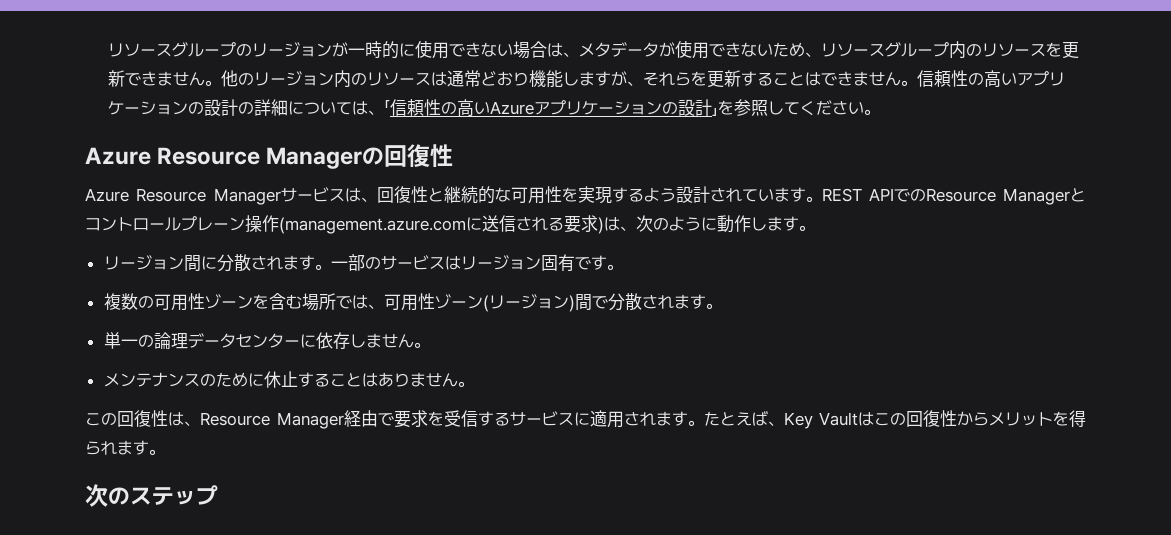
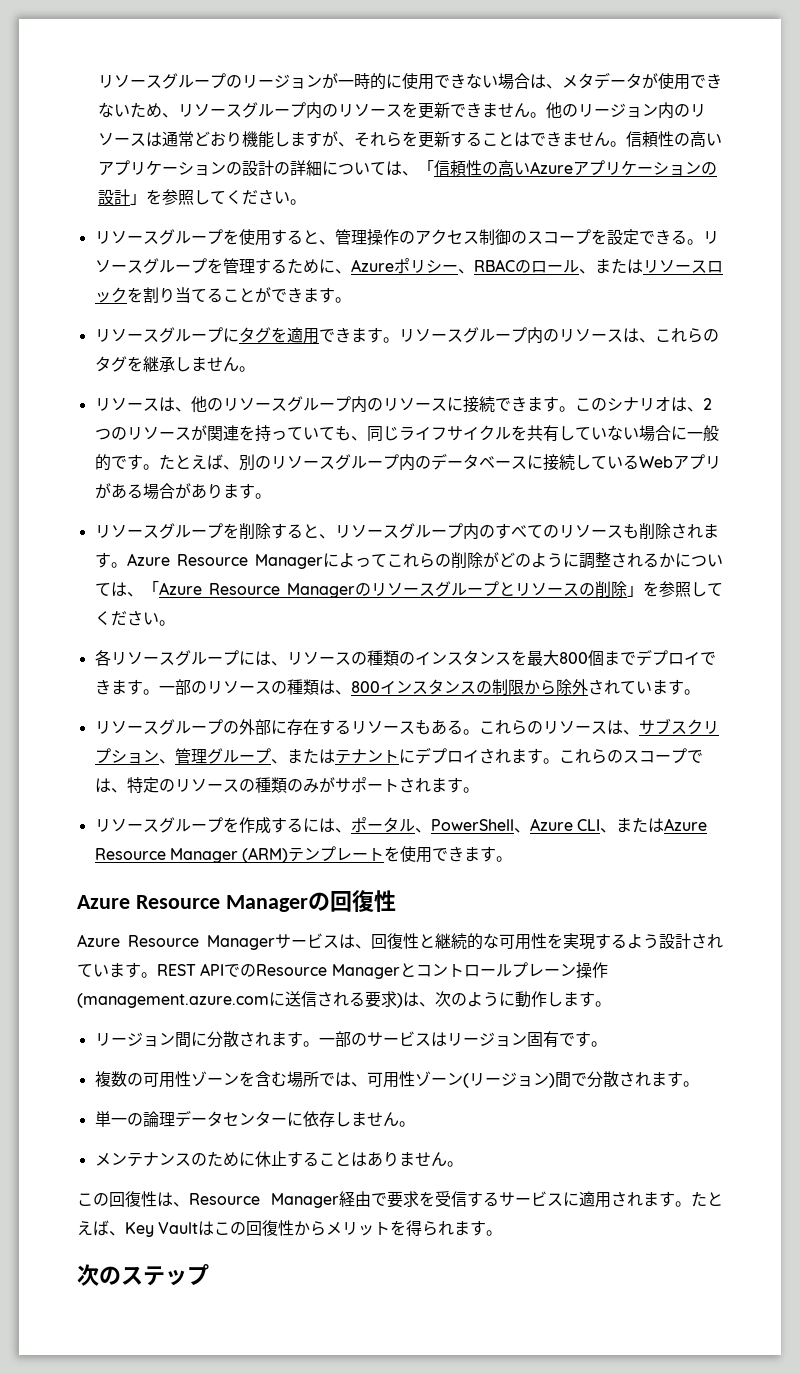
(880, 112) none -> [94,229,719,246] [94,258,723,274] [94,287,351,303] [94,327,719,344] [94,356,255,372] [94,396,712,413] [94,425,719,442] [94,453,721,471] [94,483,271,500] [94,523,719,540] [94,552,723,569] [94,581,723,598] [94,610,175,626] [94,649,716,666] [94,679,700,695] [94,718,719,735] [94,747,703,764] [94,777,479,793] [94,817,707,834] [94,846,513,863] // リソースグループを使用すると、管理操作のアクセス制御のスコープを設定できる。リソースグループを管理するために、Azureポリシー、RBACのロール、またはリソースロックを割り当てることができます。 // リソースグループにタグを適用できます。リソースグループ内のリソースは、これらのタグを継承しません。 // リソースは、他のリソースグループ内のリソースに接続できます。このシナリオは、2つのリソースが関連を持っていても、同じライフサイクルを共有していない場合に一般的です。たとえば、別のリソースグループ内のデータベースに接続しているWebアプリがある場合があります。 // リソースグループを削除すると、リソースグループ内のすべてのリソースも削除されます。Azure Resource Managerによってこれらの削除がどのように調整されるかについては、「Azure Resource Managerのリソースグループとリソースの削除」を参照してください。 // 各リソースグループには、リソースの種類のインスタンスを最大800個までデプロイできます。一部のリソースの種類は、800インスタンスの制限から除外されています。 // リソースグループの外部に存在するリソースもある。これらのリソースは、サブスクリプション、管理グループ、またはテナントにデプロイされます。これらのスコープでは、特定のリソースの種類のみがサポートされます。 // リソースグループを作成するには、ポータル、PowerShell、Azure CLI、またはAzure Resource Manager (ARM)テンプレートを使用できます。

